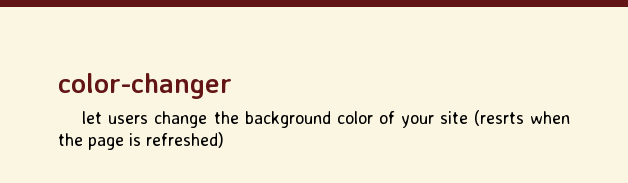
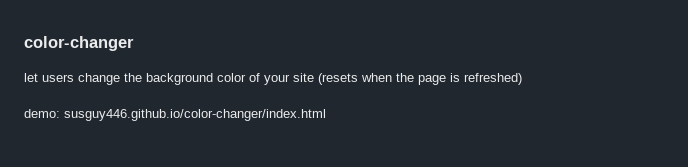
[473,110,524,126] (resrts -> [318,73,358,85] (resets
(224, 140) none -> [24,109,326,121] // demo: susguy446.github.io/color-changer/index.html

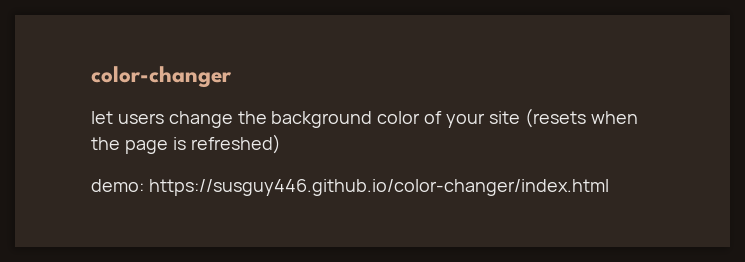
[64,109,326,121] susguy446.github.io/color-changer/index.html -> [148,179,609,196] https://susguy446.github.io/color-changer/index.html

